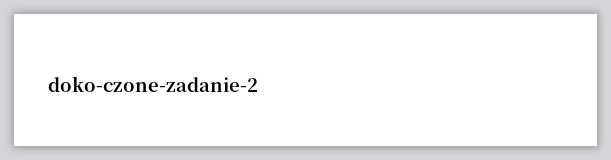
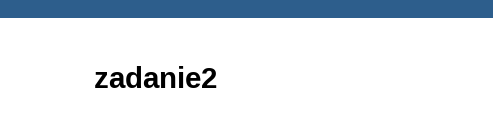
[48,76,258,92] doko-czone-zadanie-2 -> [94,66,217,88] zadanie2

